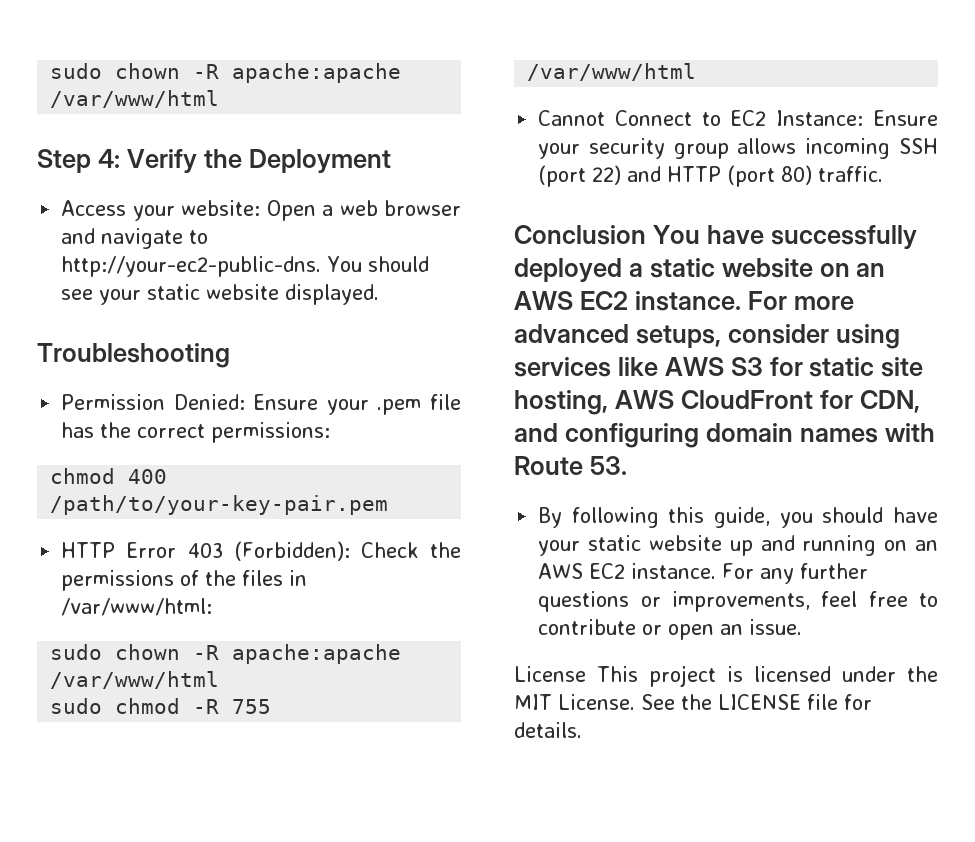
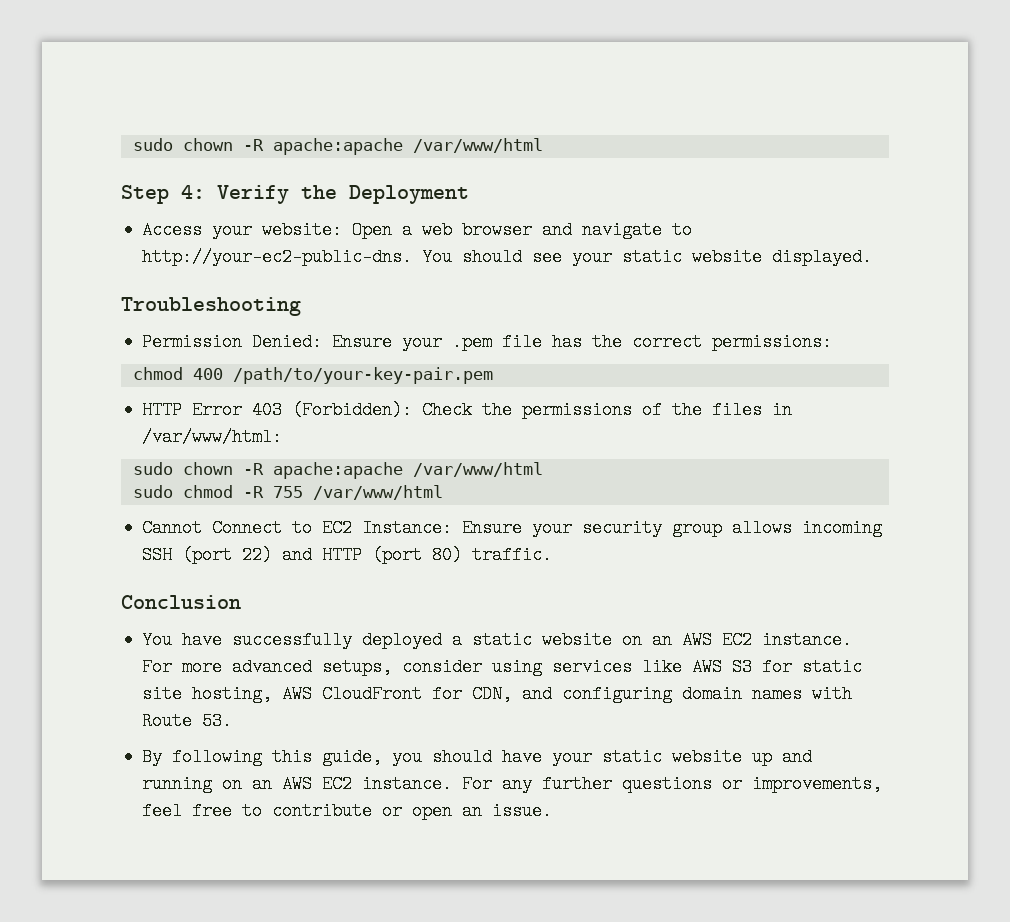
(646, 235) none -> (241, 602) //
[514,665,938,687] [514,694,872,710] [514,722,582,738] // License This project is licensed under the MIT License. See the LICENSE file for details. -> (553, 811) none

